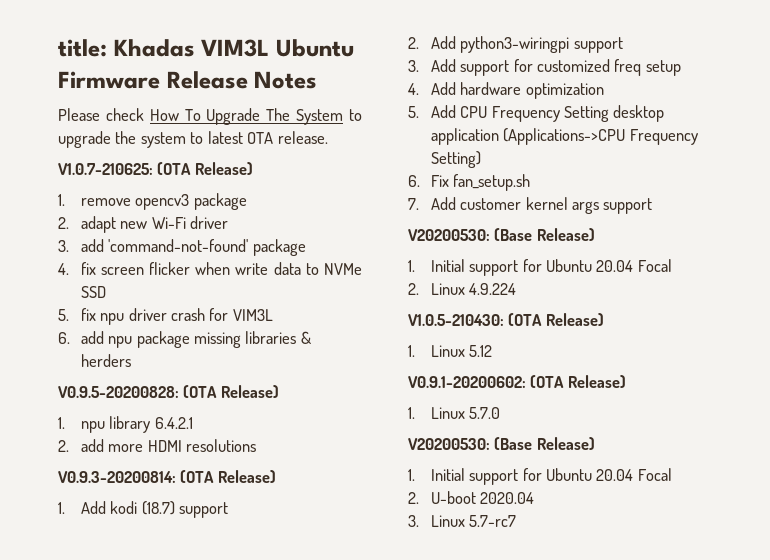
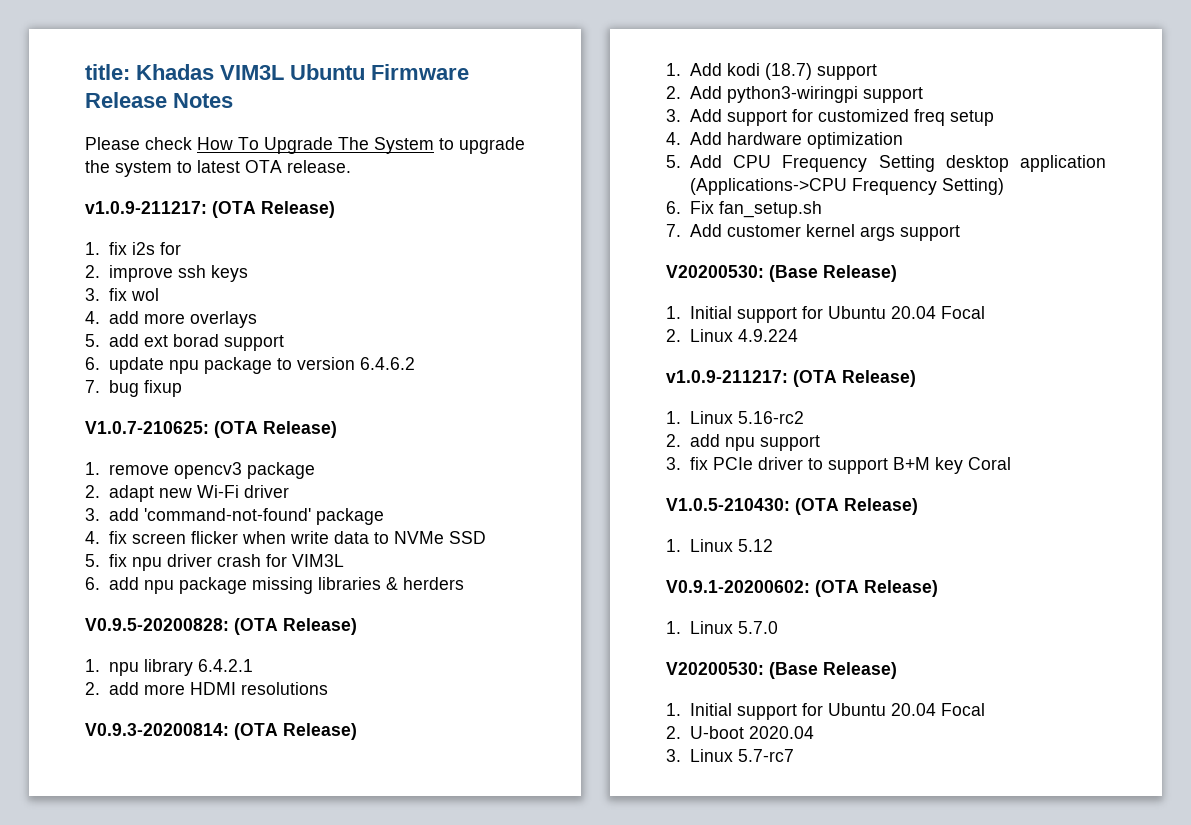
(328, 137) none -> [85,201,335,218] [85,242,181,255] [85,265,248,282] [85,288,159,301] [85,311,257,328] [85,334,284,351] [85,357,415,374] [85,380,182,397] // v1.0.9-211217: (OTA Release) // 1. fix i2s for // 2. improve ssh keys // 3. fix wol // 4. add more overlays // 5. add ext borad support // 6. update npu package to version 6.4.6.2 // 7. bug fixup
(517, 289) none -> [666,370,916,387] [666,411,804,424] [666,434,820,451] [666,457,1011,474] // v1.0.9-211217: (OTA Release) // 1. Linux 5.16-rc2 // 2. add npu support // 3. fix PCIe driver to support B+M key Coral

